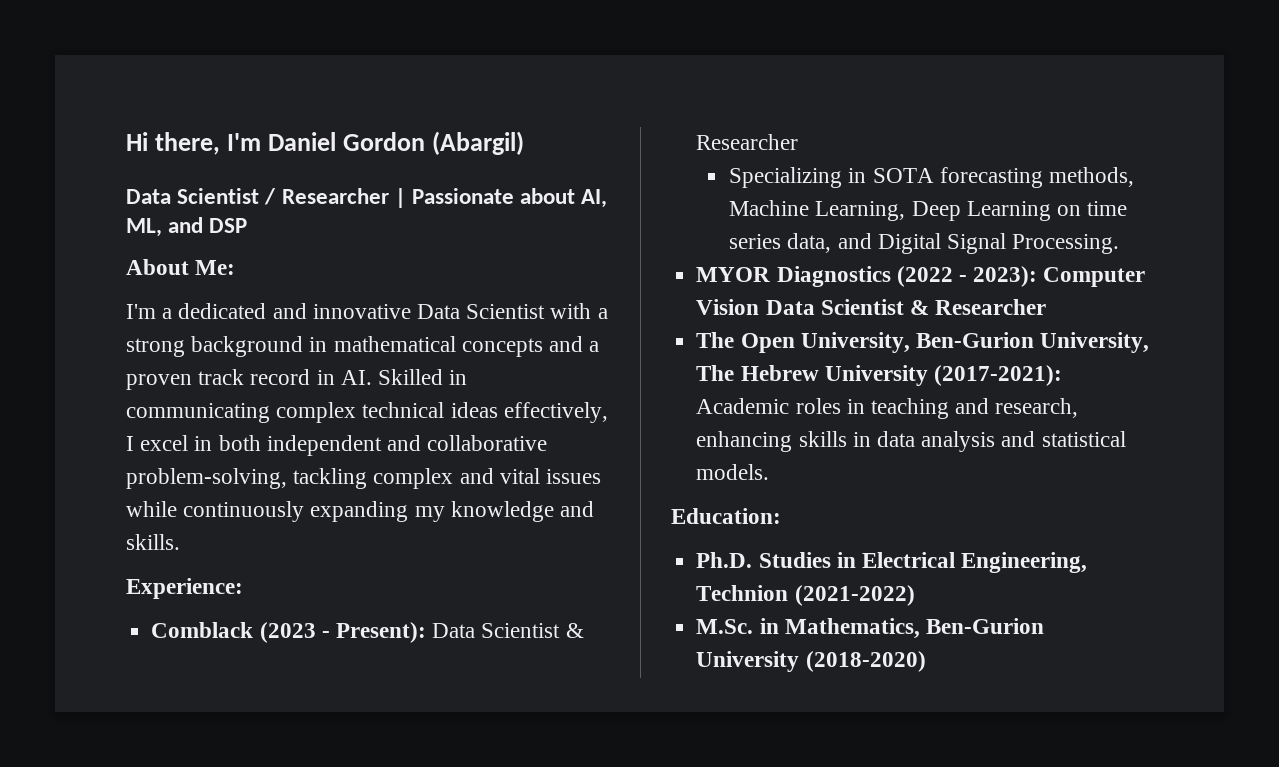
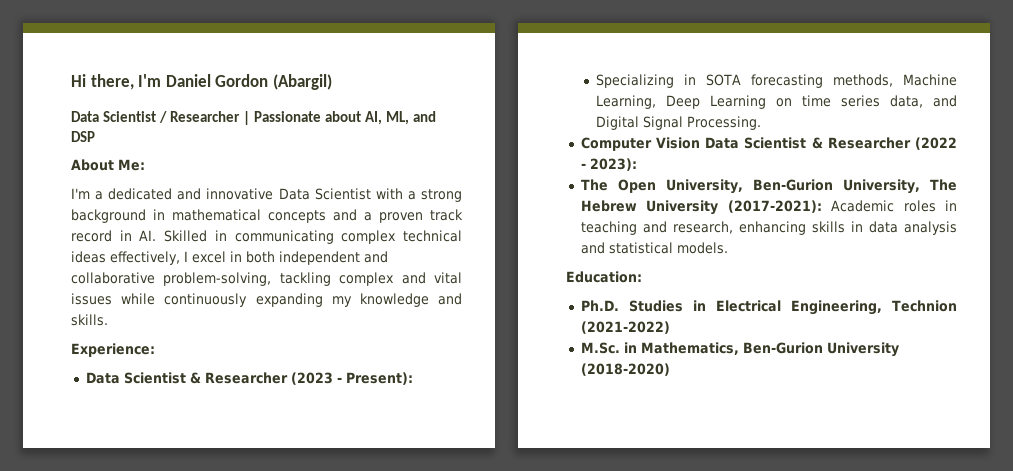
[151,622,584,643] [696,134,799,150] Comblack (2023 - Present): Data Scientist & Researcher -> [85,372,413,385] Data Scientist & Researcher (2023 - Present):
[696,266,1038,287] MYOR Diagnostics (2022 - 2023): -> (761, 123) none
(1047, 307) none -> [915,137,957,150] [580,158,637,171] (2022 - 2023):

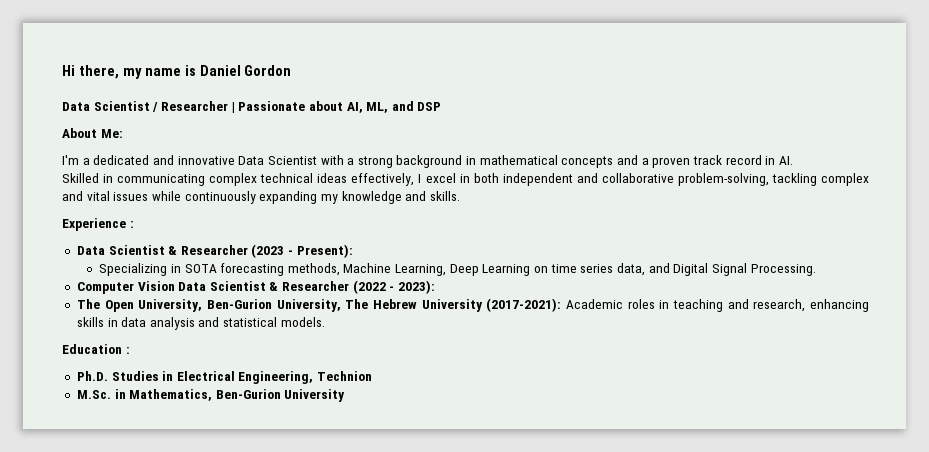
[138,74,162,87] I'm -> [122,65,196,79] my name is
[272,74,332,90] (Abargil) -> (292, 70) none
(157, 235) none -> (793, 160) //
[71,343,155,357] Experience: -> [62,218,134,231] Experience :
[566,271,642,283] Education: -> [62,344,130,354] Education :
[580,321,670,334] (2021-2022) -> (373, 376) none
[580,363,670,376] (2018-2020) -> (346, 395) none

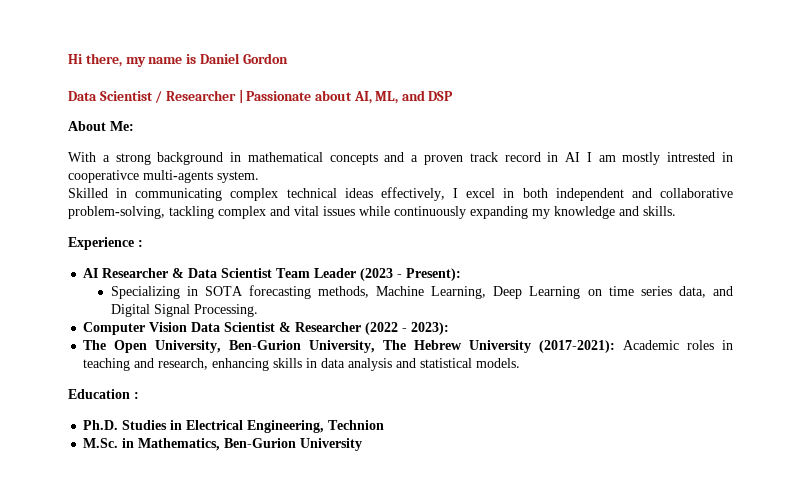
[62,155,344,165] I'm a dedicated and innovative Data Scientist with -> [68,152,96,162] With
[778,156,793,165] AI. -> [565,152,734,165] [68,170,259,183] AI I am mostly intrested in cooperativce multi-agents system.
[76,245,248,255] Data Scientist & Researcher -> [83,268,357,278] AI Researcher & Data Scientist Team Leader

